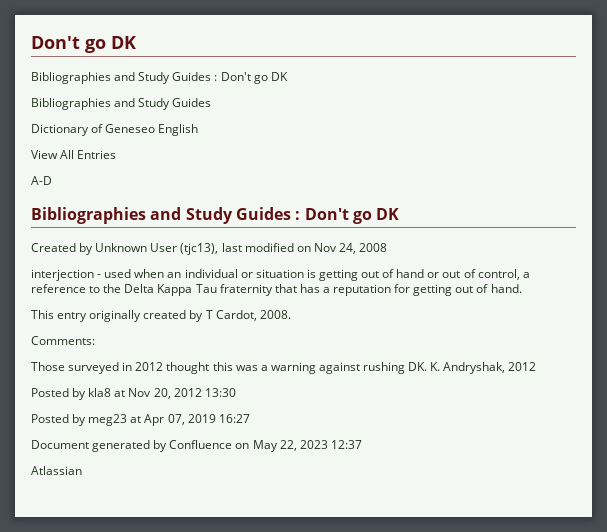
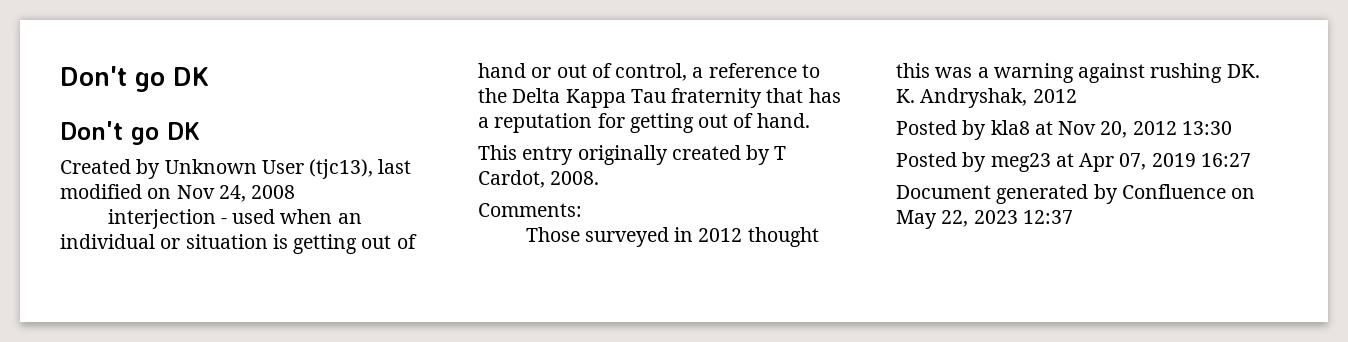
[31,36,136,53] [31,72,288,84] [31,98,212,110] [31,124,199,136] [31,150,117,159] [31,176,52,185] [31,207,301,224] Don't go DK // Bibliographies and Study Guides : Don't go DK // Bibliographies and Study Guides // Dictionary of Geneseo English // View All Entries // A-D // Bibliographies and Study Guides : -> [60,66,209,92] Don't go DK //
[31,466,82,475] // Atlassian -> (1073, 217) none

